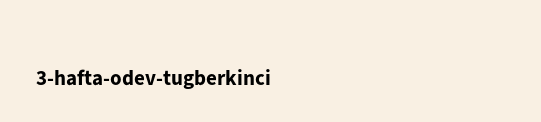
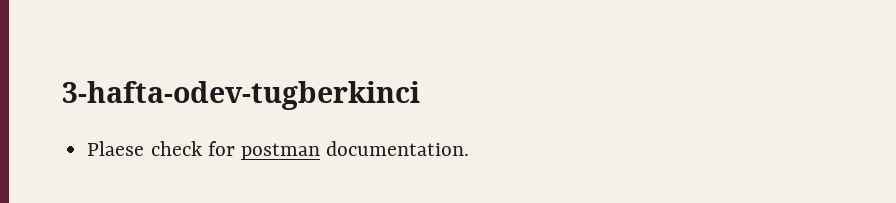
(271, 79) none -> [87,141,470,160] // Plaese check for postman documentation.

